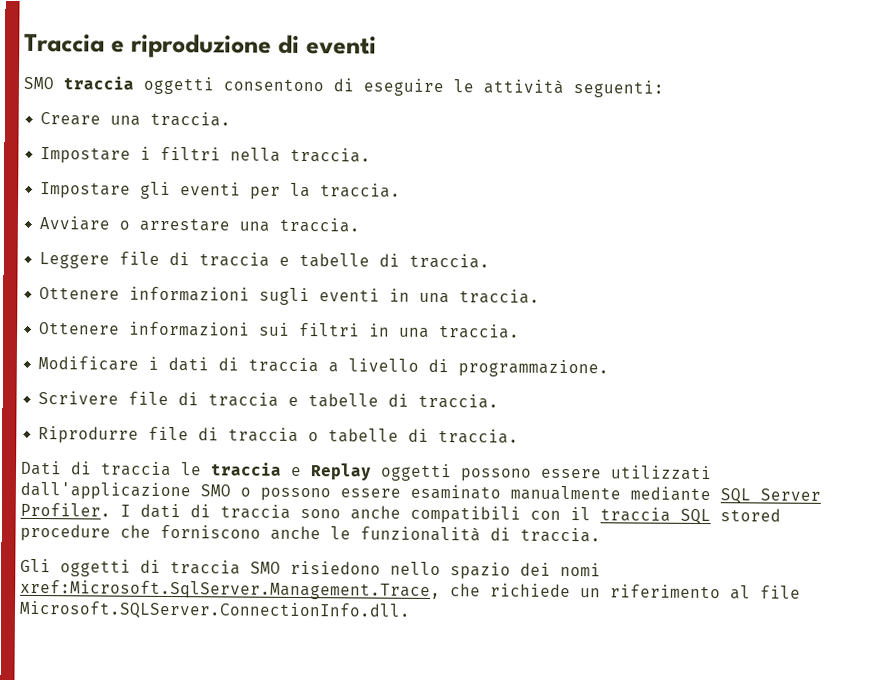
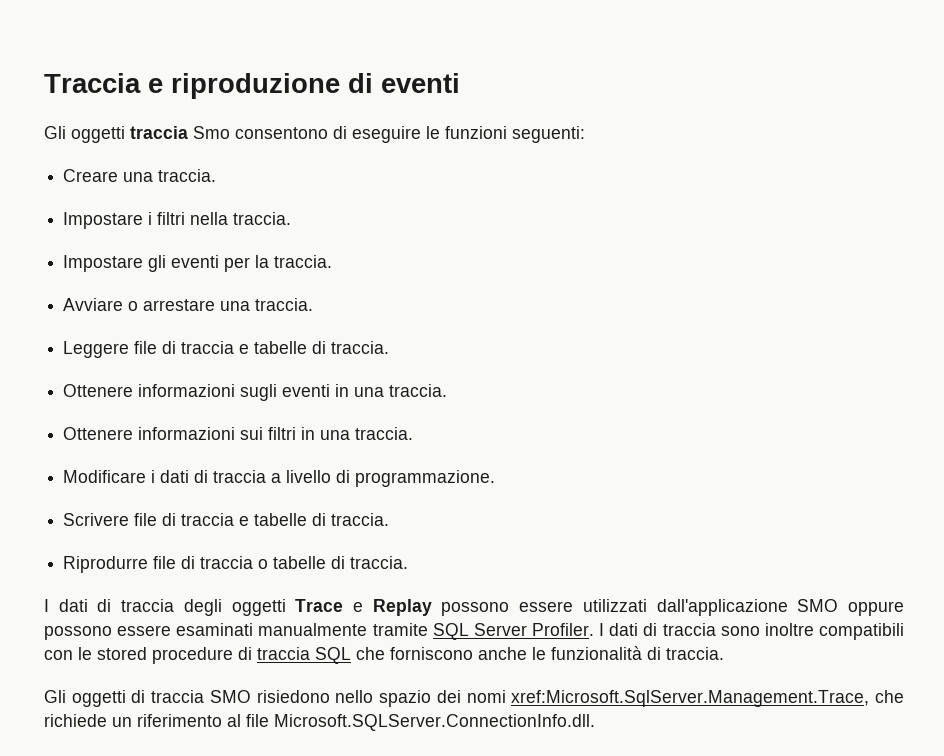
[23,76,214,95] SMO traccia oggetti -> [44,126,230,143] Gli oggetti traccia Smo
[483,79,564,94] attività -> [445,126,507,139] funzioni
[21,460,282,477] Dati di traccia le traccia -> [44,599,344,616] I dati di traccia degli oggetti Trace
[380,463,452,482] oggetti -> (432, 607) none
[240,484,711,502] o possono essere esaminato manualmente mediante -> [847,601,904,616] [44,623,428,640] oppure possono essere esaminati manualmente tramite
[350,505,401,520] anche -> [764,623,814,636] inoltre
[570,507,781,525] [20,523,111,542] il traccia SQL stored procedure -> [78,647,351,664] le stored procedure di traccia SQL

